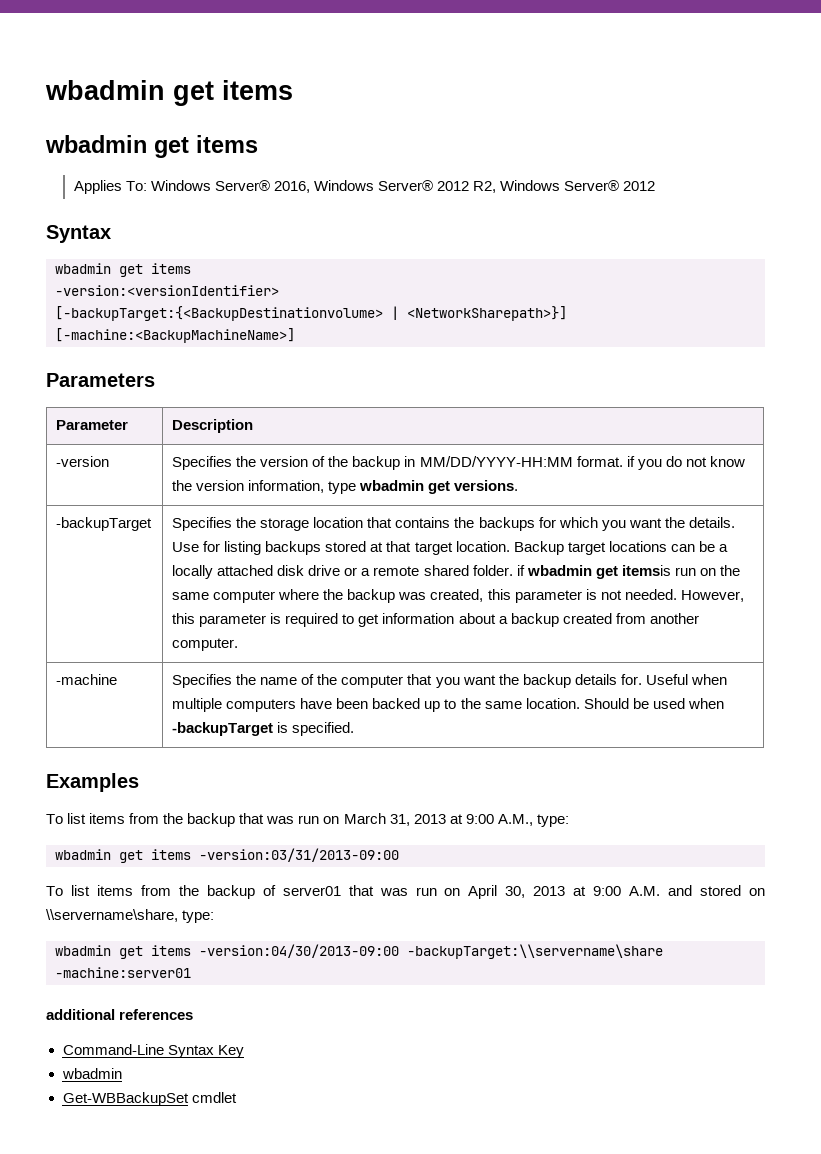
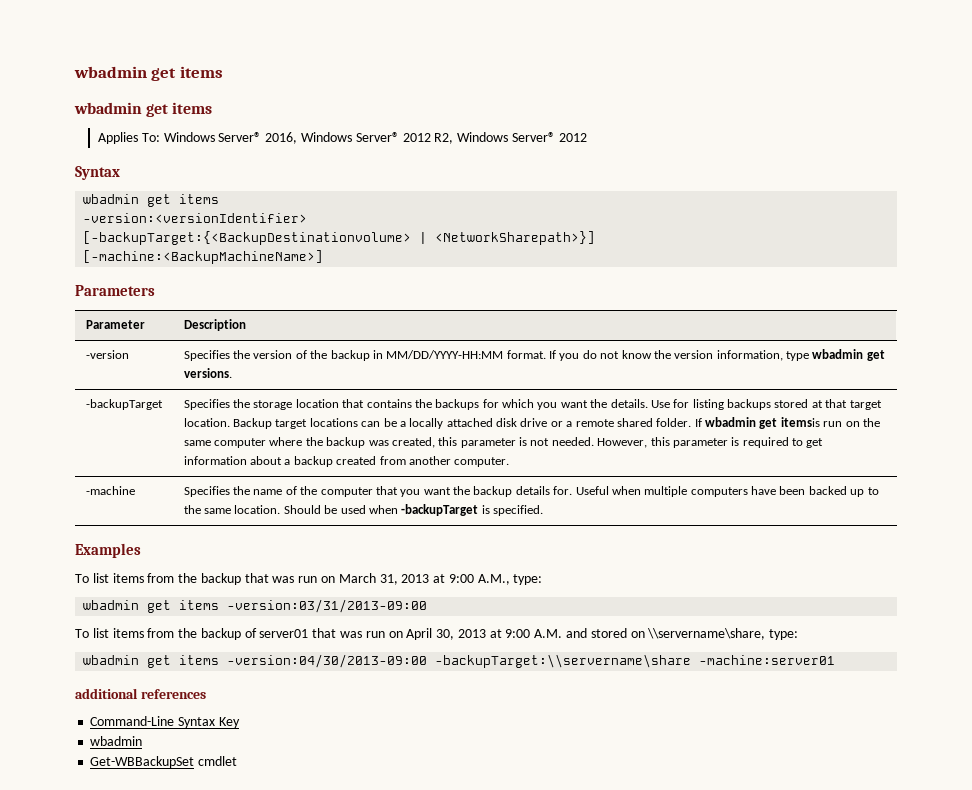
[626,456,635,467] if -> [549,350,557,359] If
[516,565,525,576] if -> [694,418,702,427] If

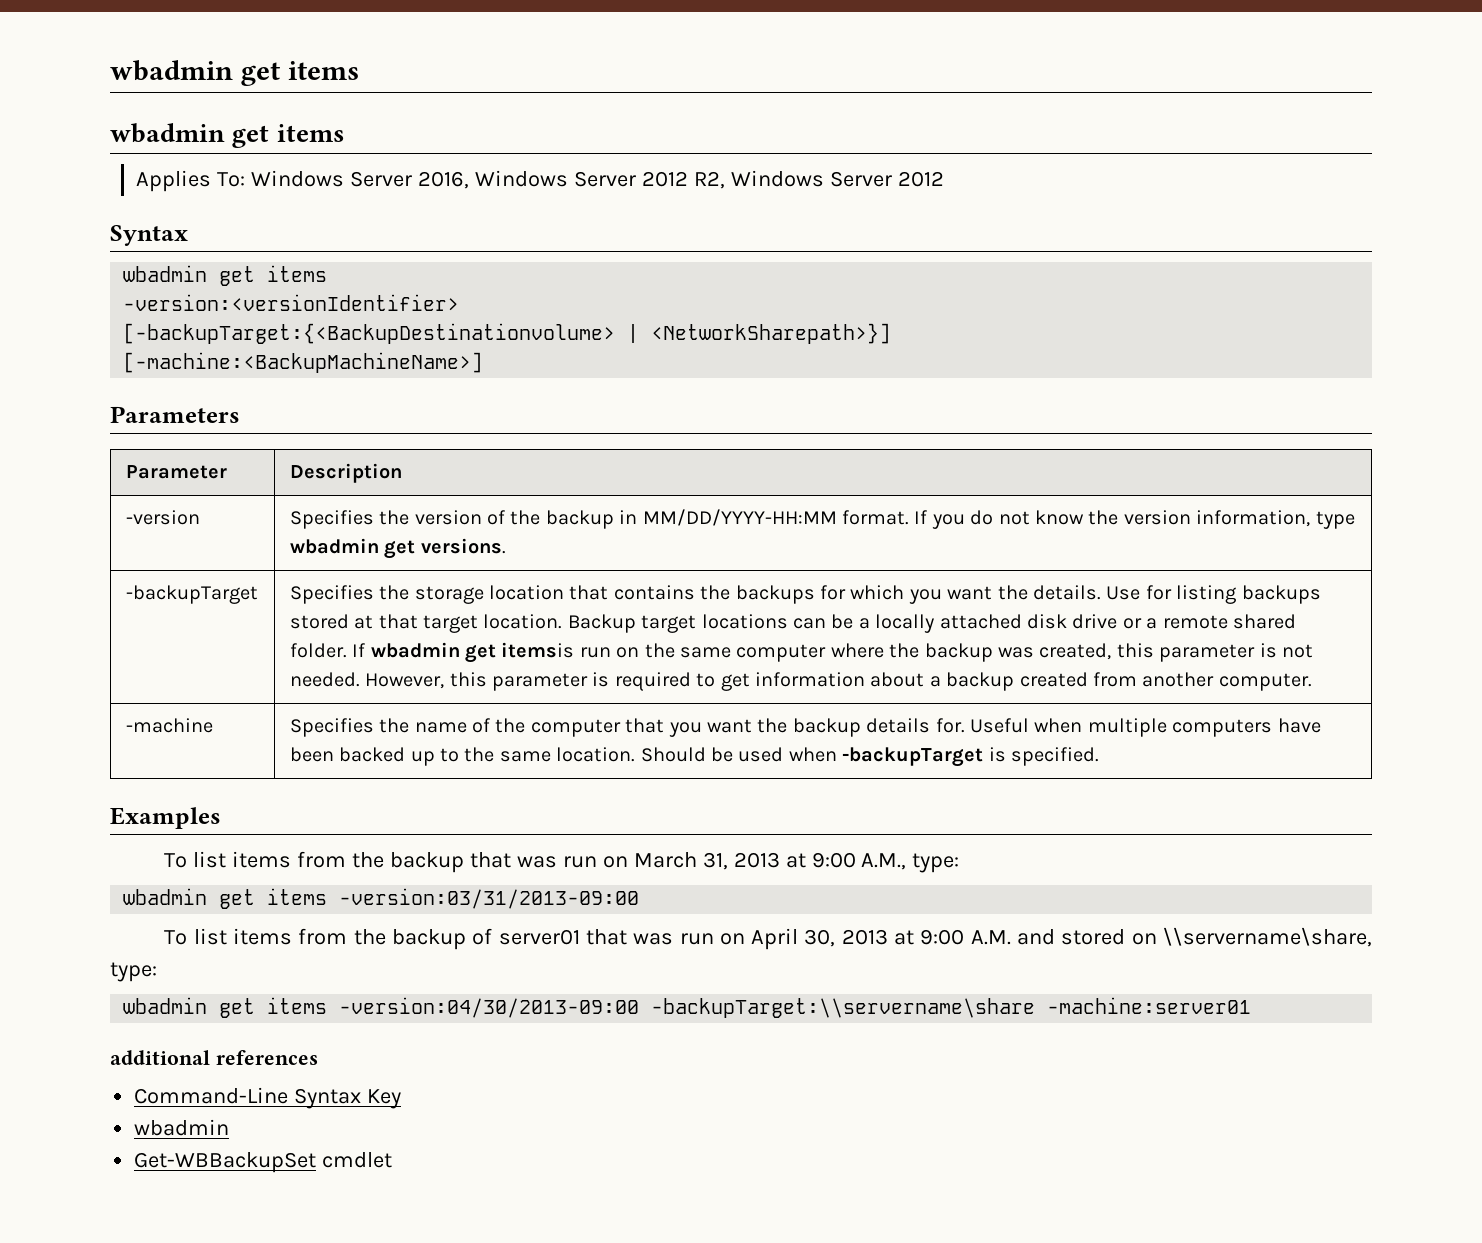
[218,132,262,142] Server® -> [350,171,413,187] Server
[355,132,399,142] Server® -> [573,171,636,187] Server
[511,132,555,142] Server® -> [829,171,892,187] Server

